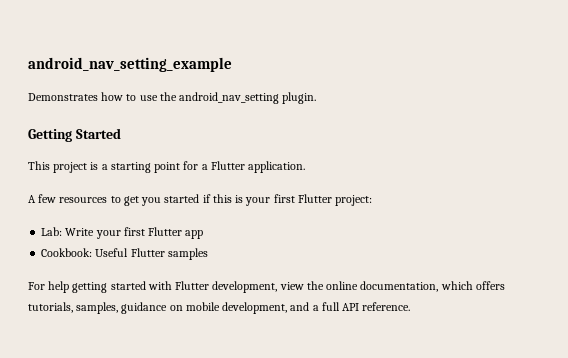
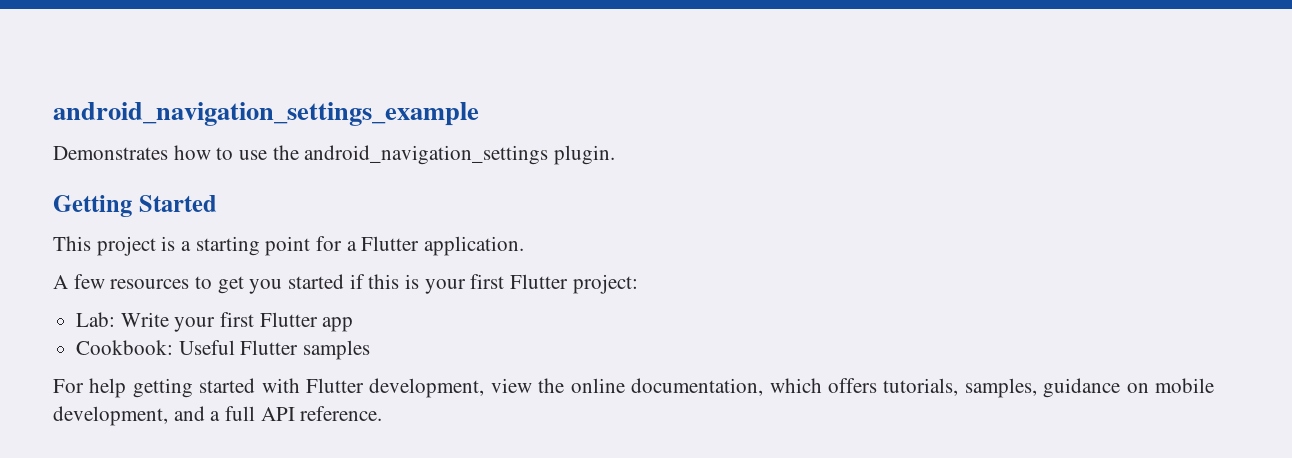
[28,57,232,72] android_nav_setting_example -> [53,102,479,126] android_navigation_settings_example
[179,92,280,104] android_nav_setting -> [304,145,549,165] android_navigation_settings

